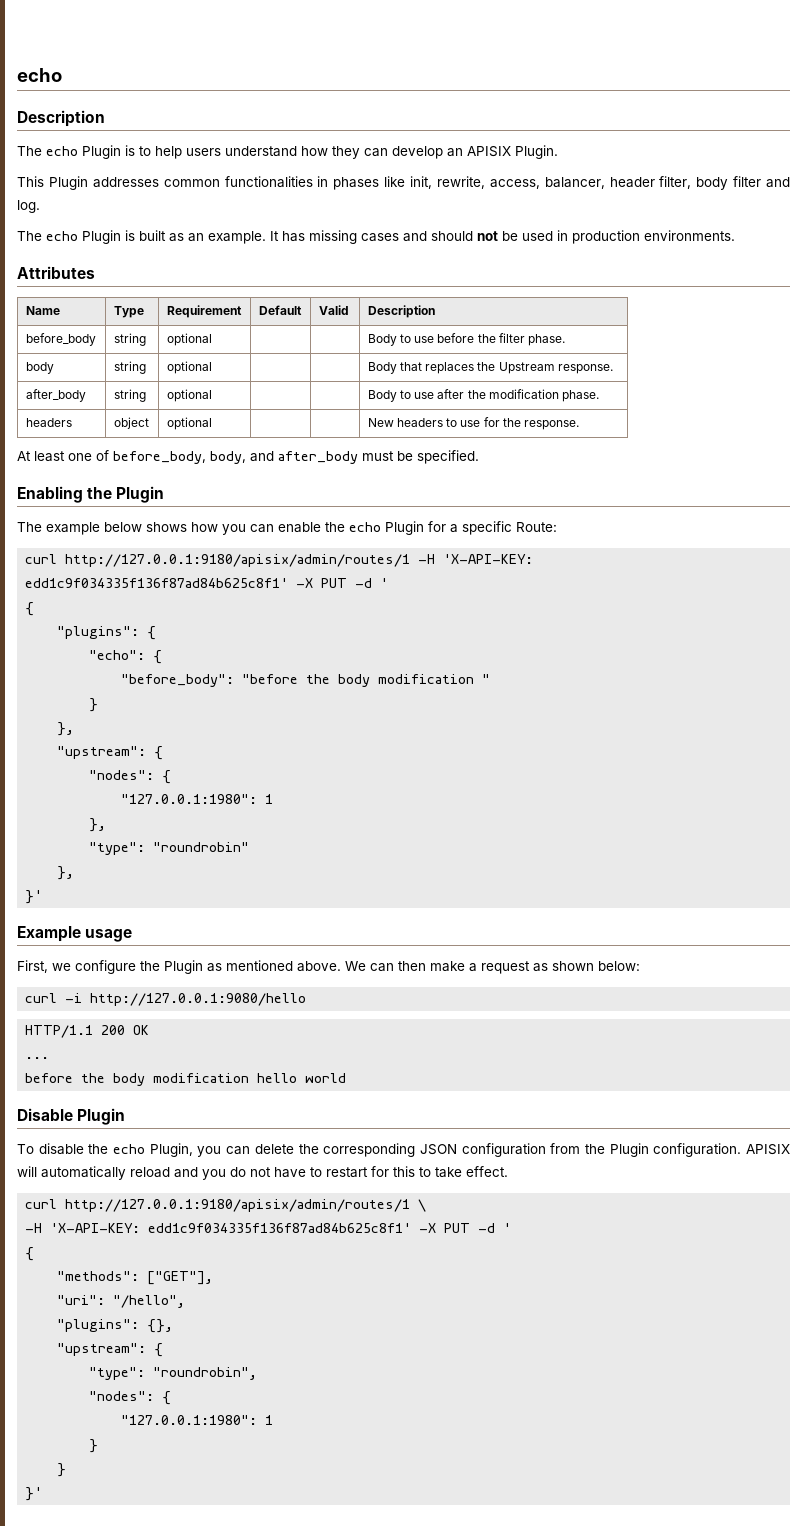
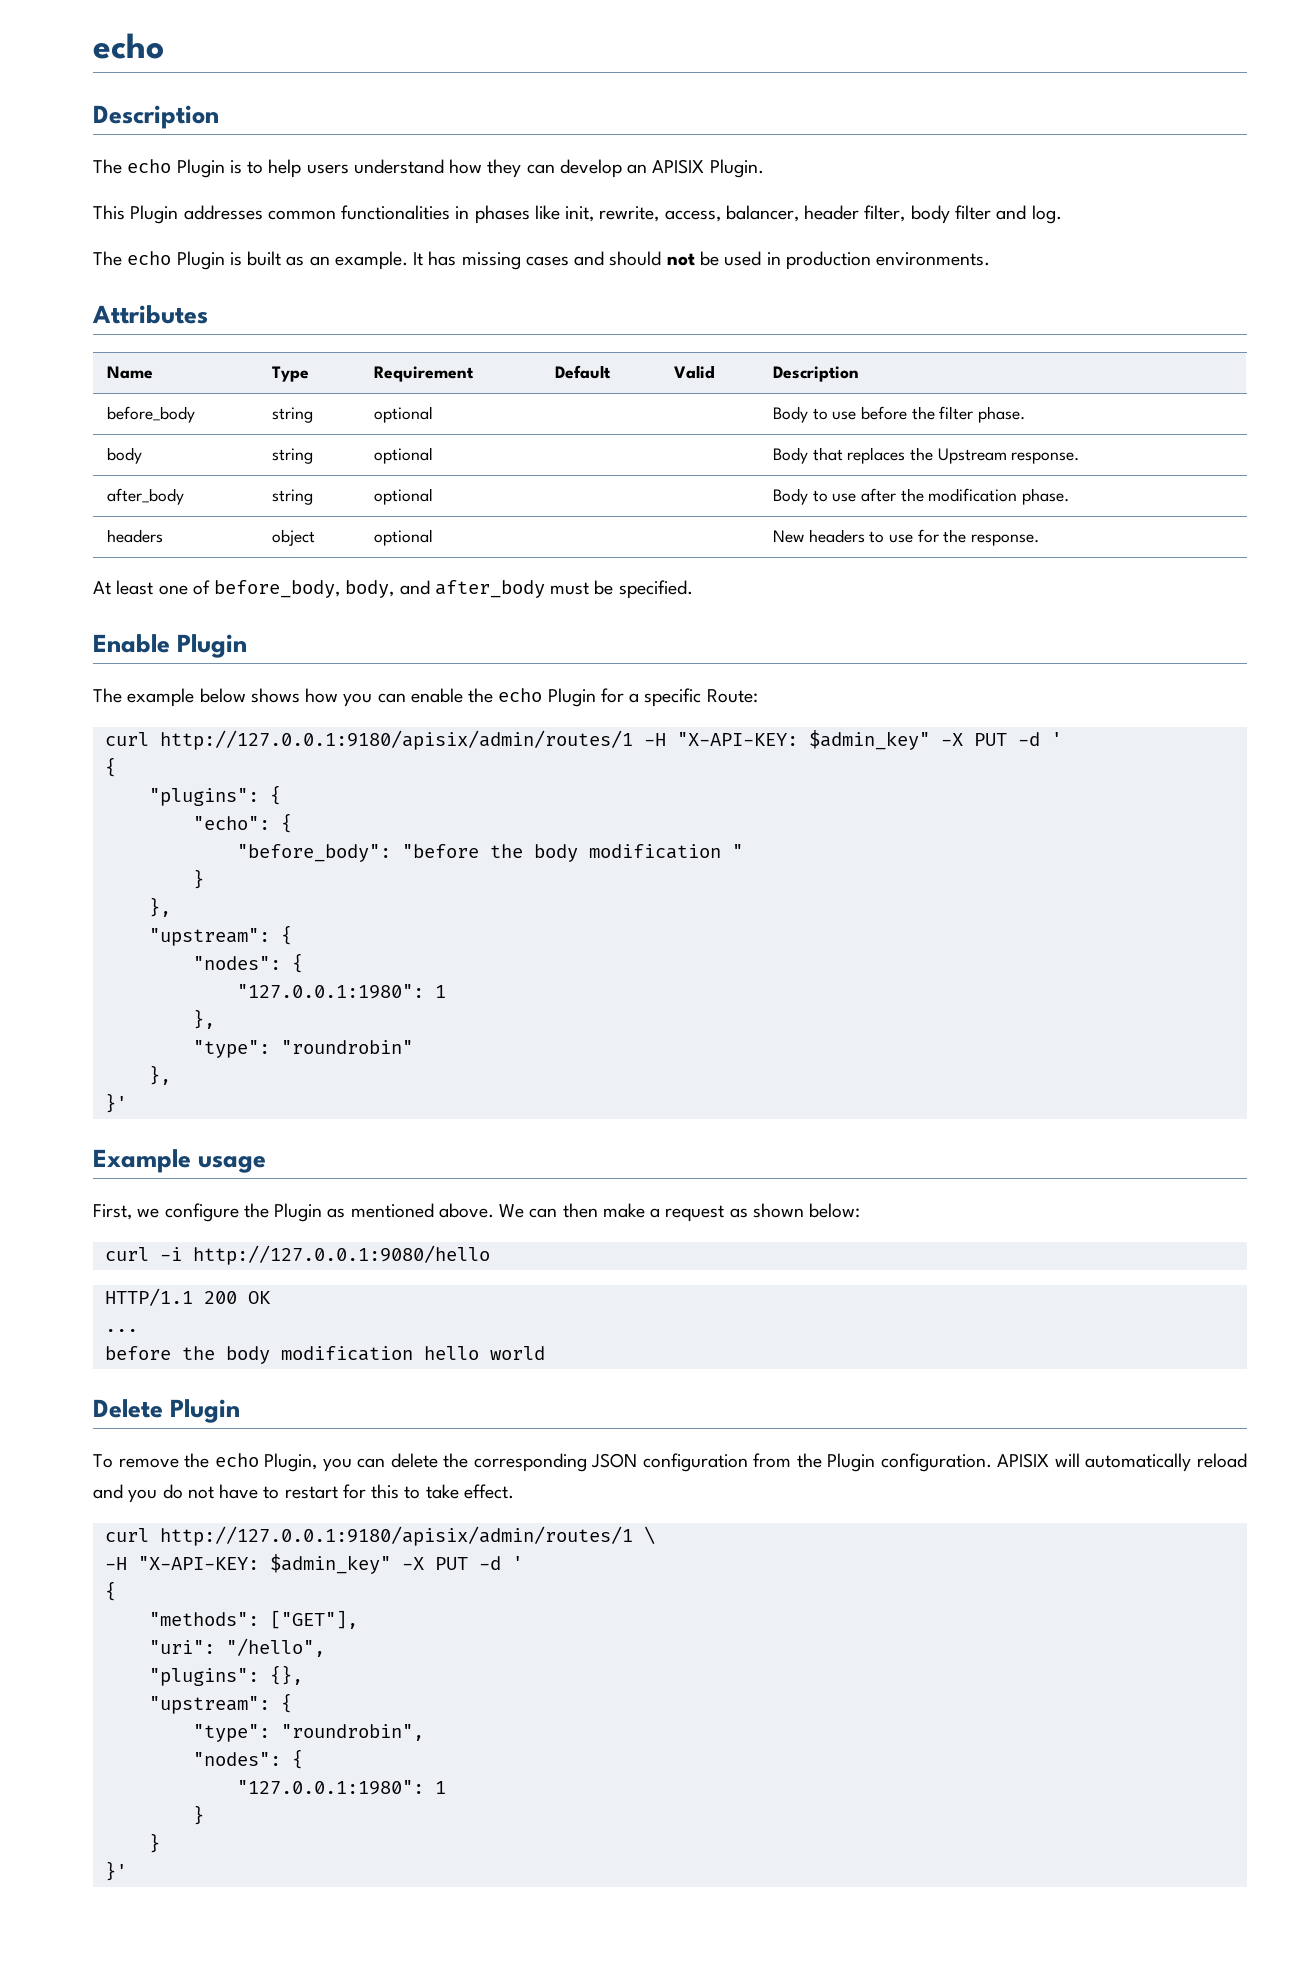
[17,486,113,503] Enabling the -> [93,634,170,653] Enable
[443,554,534,564] [25,578,289,588] 'X-API-KEY: edd1c9f034335f136f87ad84b625c8f1' -> [676,730,930,750] "X-API-KEY: $admin_key"
[17,1108,73,1121] Disable -> [93,1399,163,1418] Delete
[38,1143,84,1155] disable -> [118,1458,179,1468] remove
[50,1223,412,1233] 'X-API-KEY: edd1c9f034335f136f87ad84b625c8f1' -> [137,1554,391,1574] "X-API-KEY: $admin_key"

